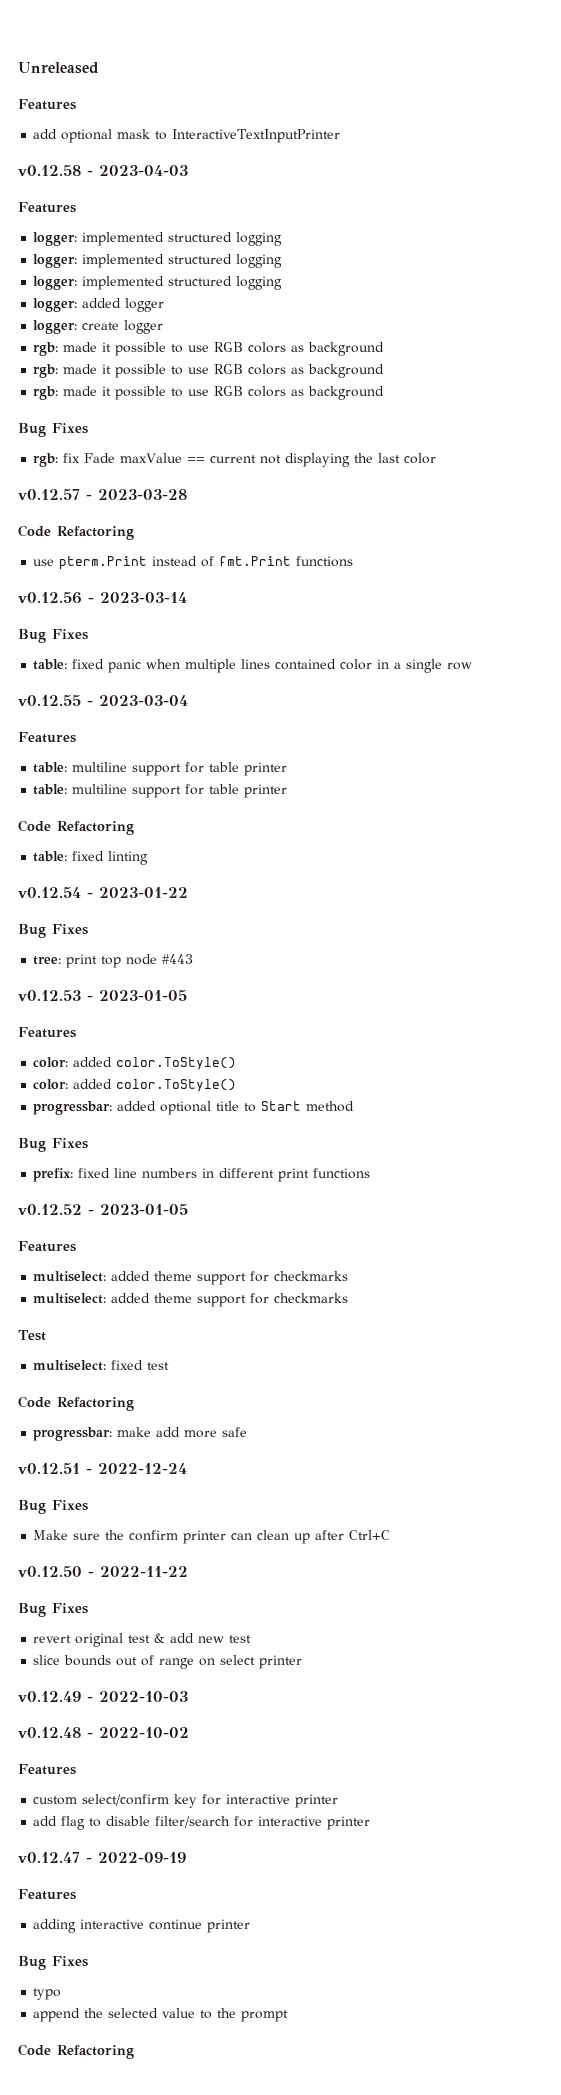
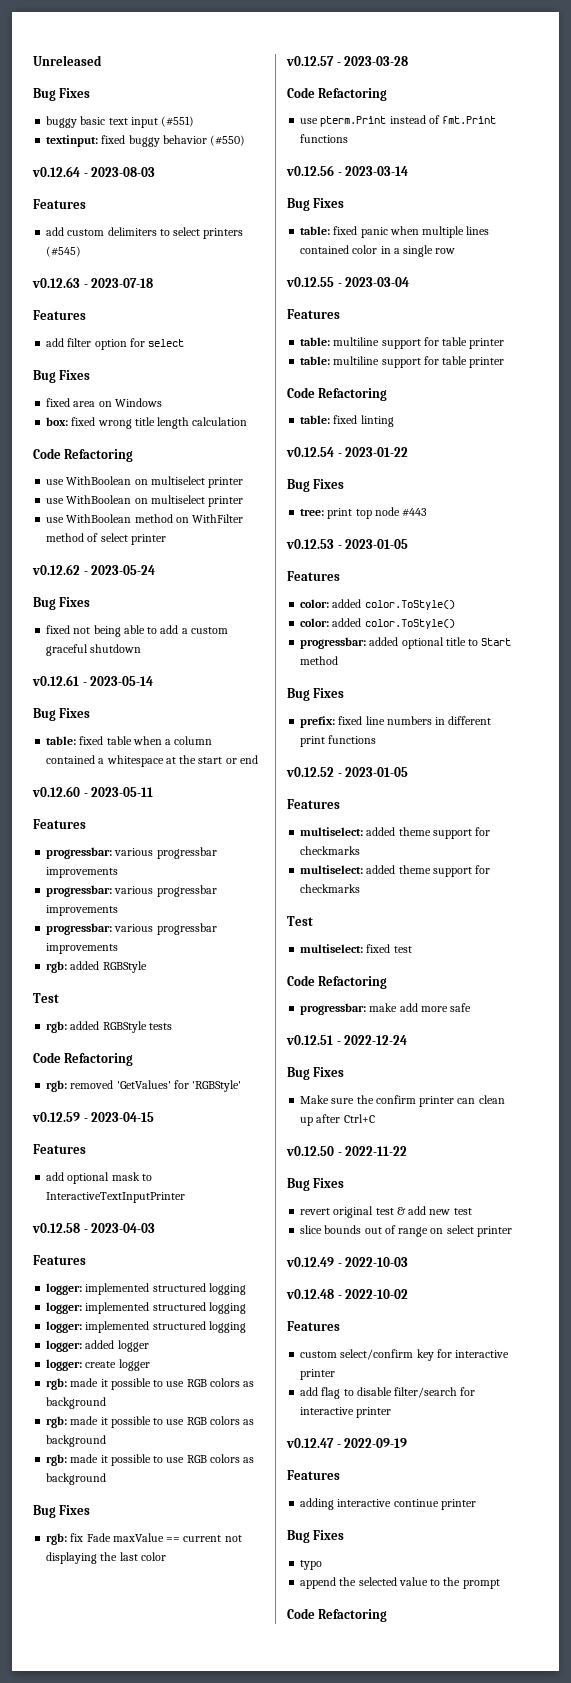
(99, 68) none -> [33,88,91,101] [46,116,195,128] [46,135,246,147] [32,166,156,177] [33,199,86,209] [46,227,244,239] [46,246,82,257] [32,277,154,288] [33,310,86,320] [46,338,185,350] [33,370,91,383] [46,398,162,407] [46,417,248,429] [33,448,134,462] [46,476,244,488] [46,495,244,507] [46,514,244,523] [46,533,166,545] [32,564,156,575] [33,597,91,610] [46,625,228,637] [46,644,142,656] [32,675,154,686] [33,708,91,721] [46,736,213,745] [46,755,258,767] [32,786,154,797] [33,819,86,829] [46,847,217,859] [46,867,119,878] [46,885,217,897] [46,905,119,916] [46,923,217,935] [46,943,119,954] [46,961,147,973] [33,993,59,1003] [46,1021,172,1033] [33,1052,134,1066] [46,1080,242,1092] [32,1112,155,1122] // Bug Fixes // buggy basic text input (#551) // textinput: fixed buggy behavior (#550) // v0.12.64 - 2023-08-03 // Features // add custom delimiters to select printers (#545) // v0.12.63 - 2023-07-18 // Features // add filter option for select // Bug Fixes // fixed area on Windows // box: fixed wrong title length calculation // Code Refactoring // use WithBoolean on multiselect printer // use WithBoolean on multiselect printer // use WithBoolean method on WithFilter method of select printer // v0.12.62 - 2023-05-24 // Bug Fixes // fixed not being able to add a custom graceful shutdown // v0.12.61 - 2023-05-14 // Bug Fixes // table: fixed table when a column contained a whitespace at the start or end // v0.12.60 - 2023-05-11 // Features // progressbar: various progressbar improvements // progressbar: various progressbar improvements // progressbar: various progressbar improvements // rgb: added RGBStyle // Test // rgb: added RGBStyle tests // Code Refactoring // rgb: removed 'GetValues' for 'RGBStyle' // v0.12.59 - 2023-04-15

